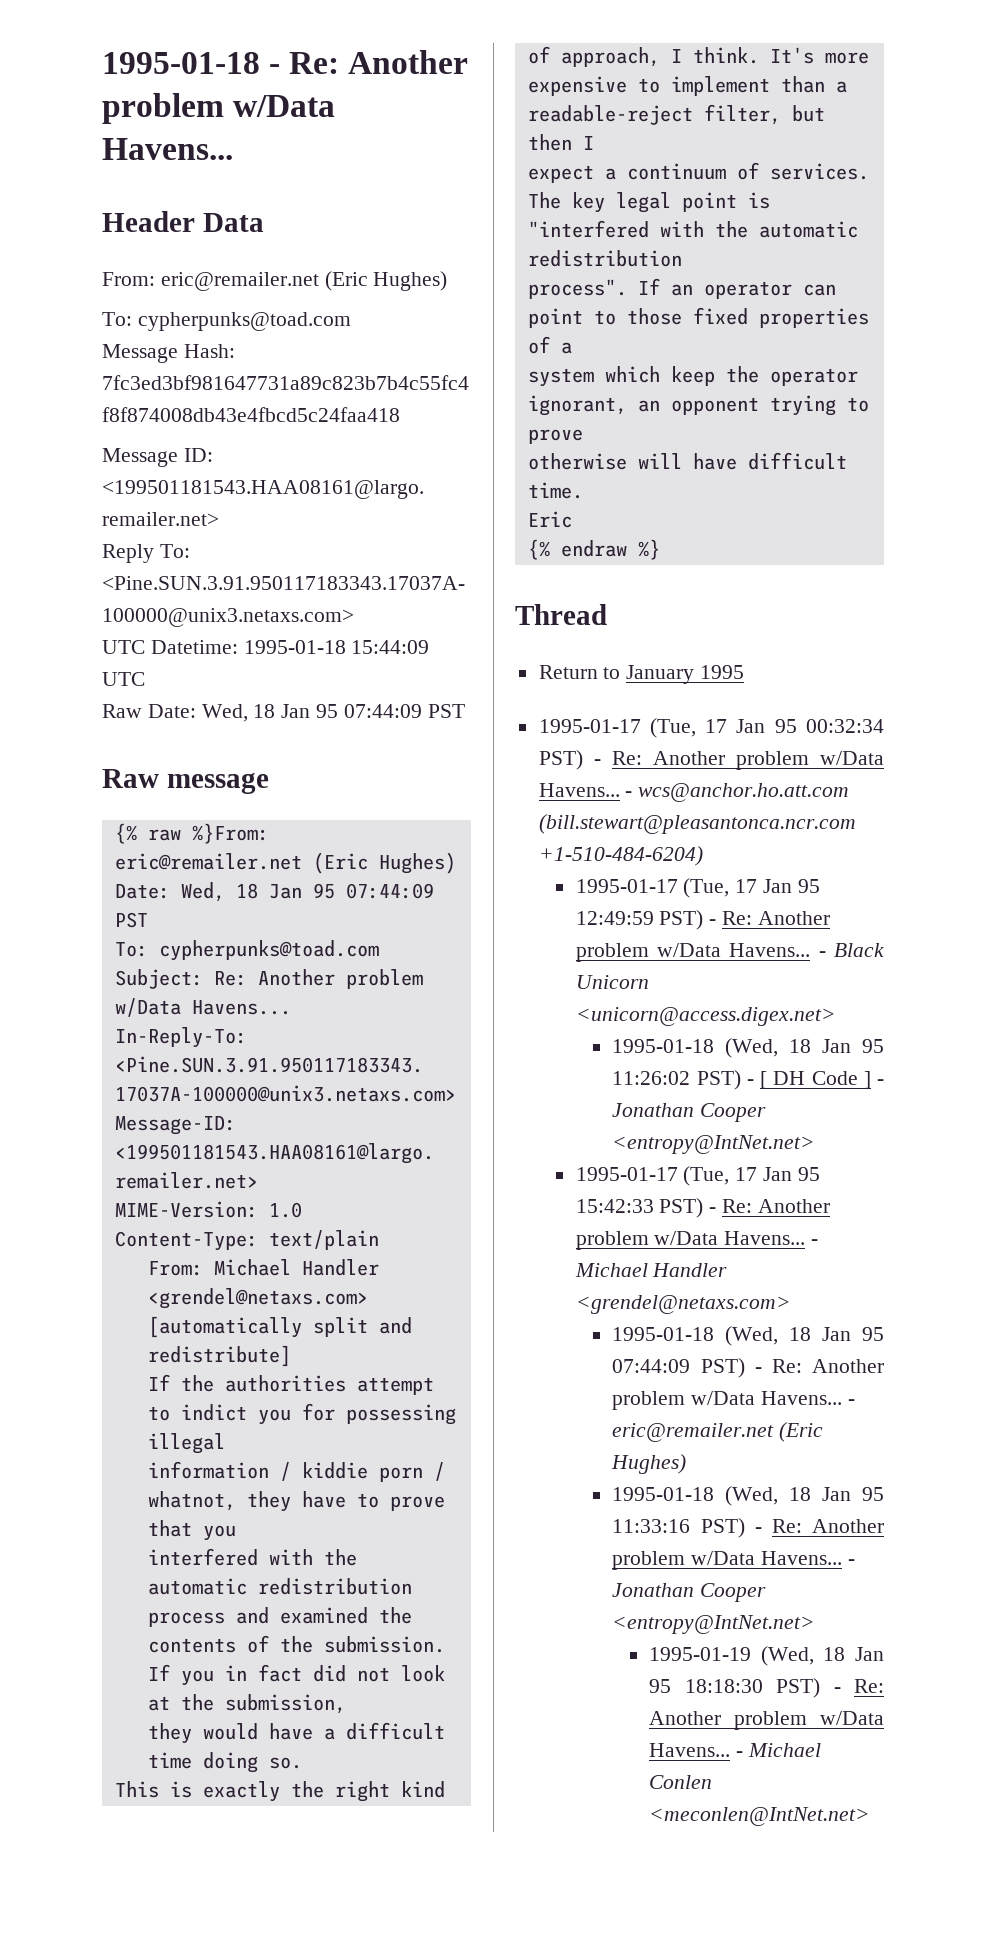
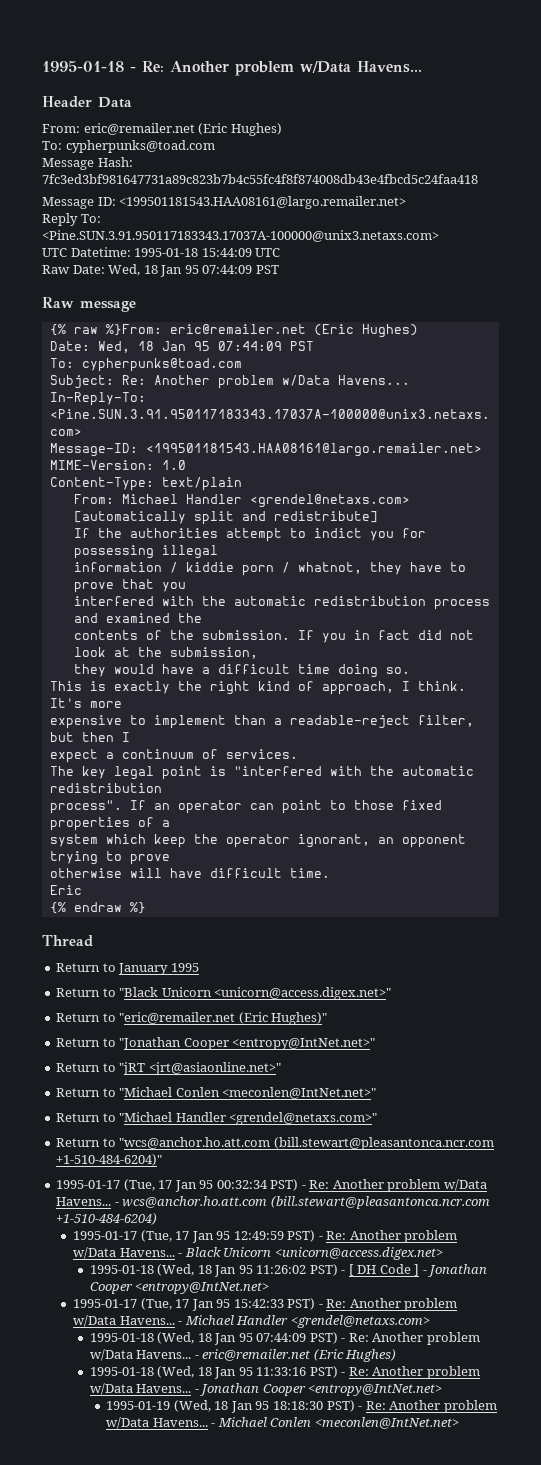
(745, 672) none -> [56,987,392,1000] [56,1012,328,1025] [56,1037,376,1050] [56,1062,281,1075] [56,1087,377,1099] [56,1112,378,1125] [56,1137,494,1150] [56,1154,163,1166] // Return to "Black Unicorn <unicorn@access.digex.net>" // Return to "eric@remailer.net (Eric Hughes)" // Return to "Jonathan Cooper <entropy@IntNet.net>" // Return to "jRT <jrt@asiaonline.net>" // Return to "Michael Conlen <meconlen@IntNet.net>" // Return to "Michael Handler <grendel@netaxs.com>" // Return to "wcs@anchor.ho.att.com (bill.stewart@pleasantonca.ncr.com +1-510-484-6204)"

